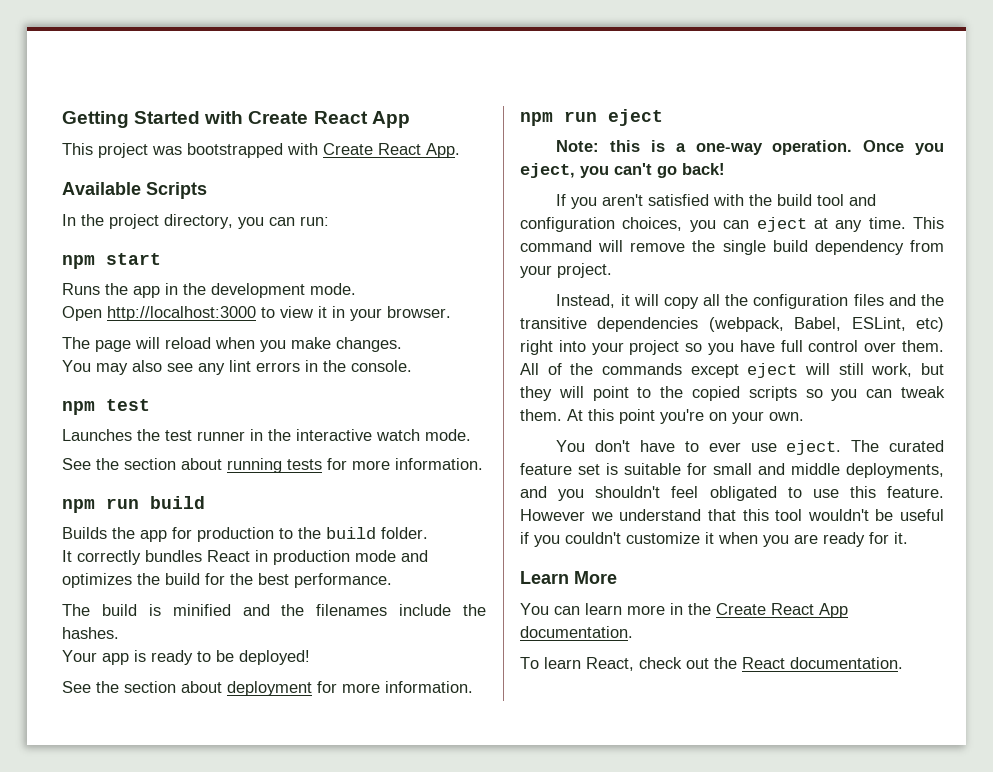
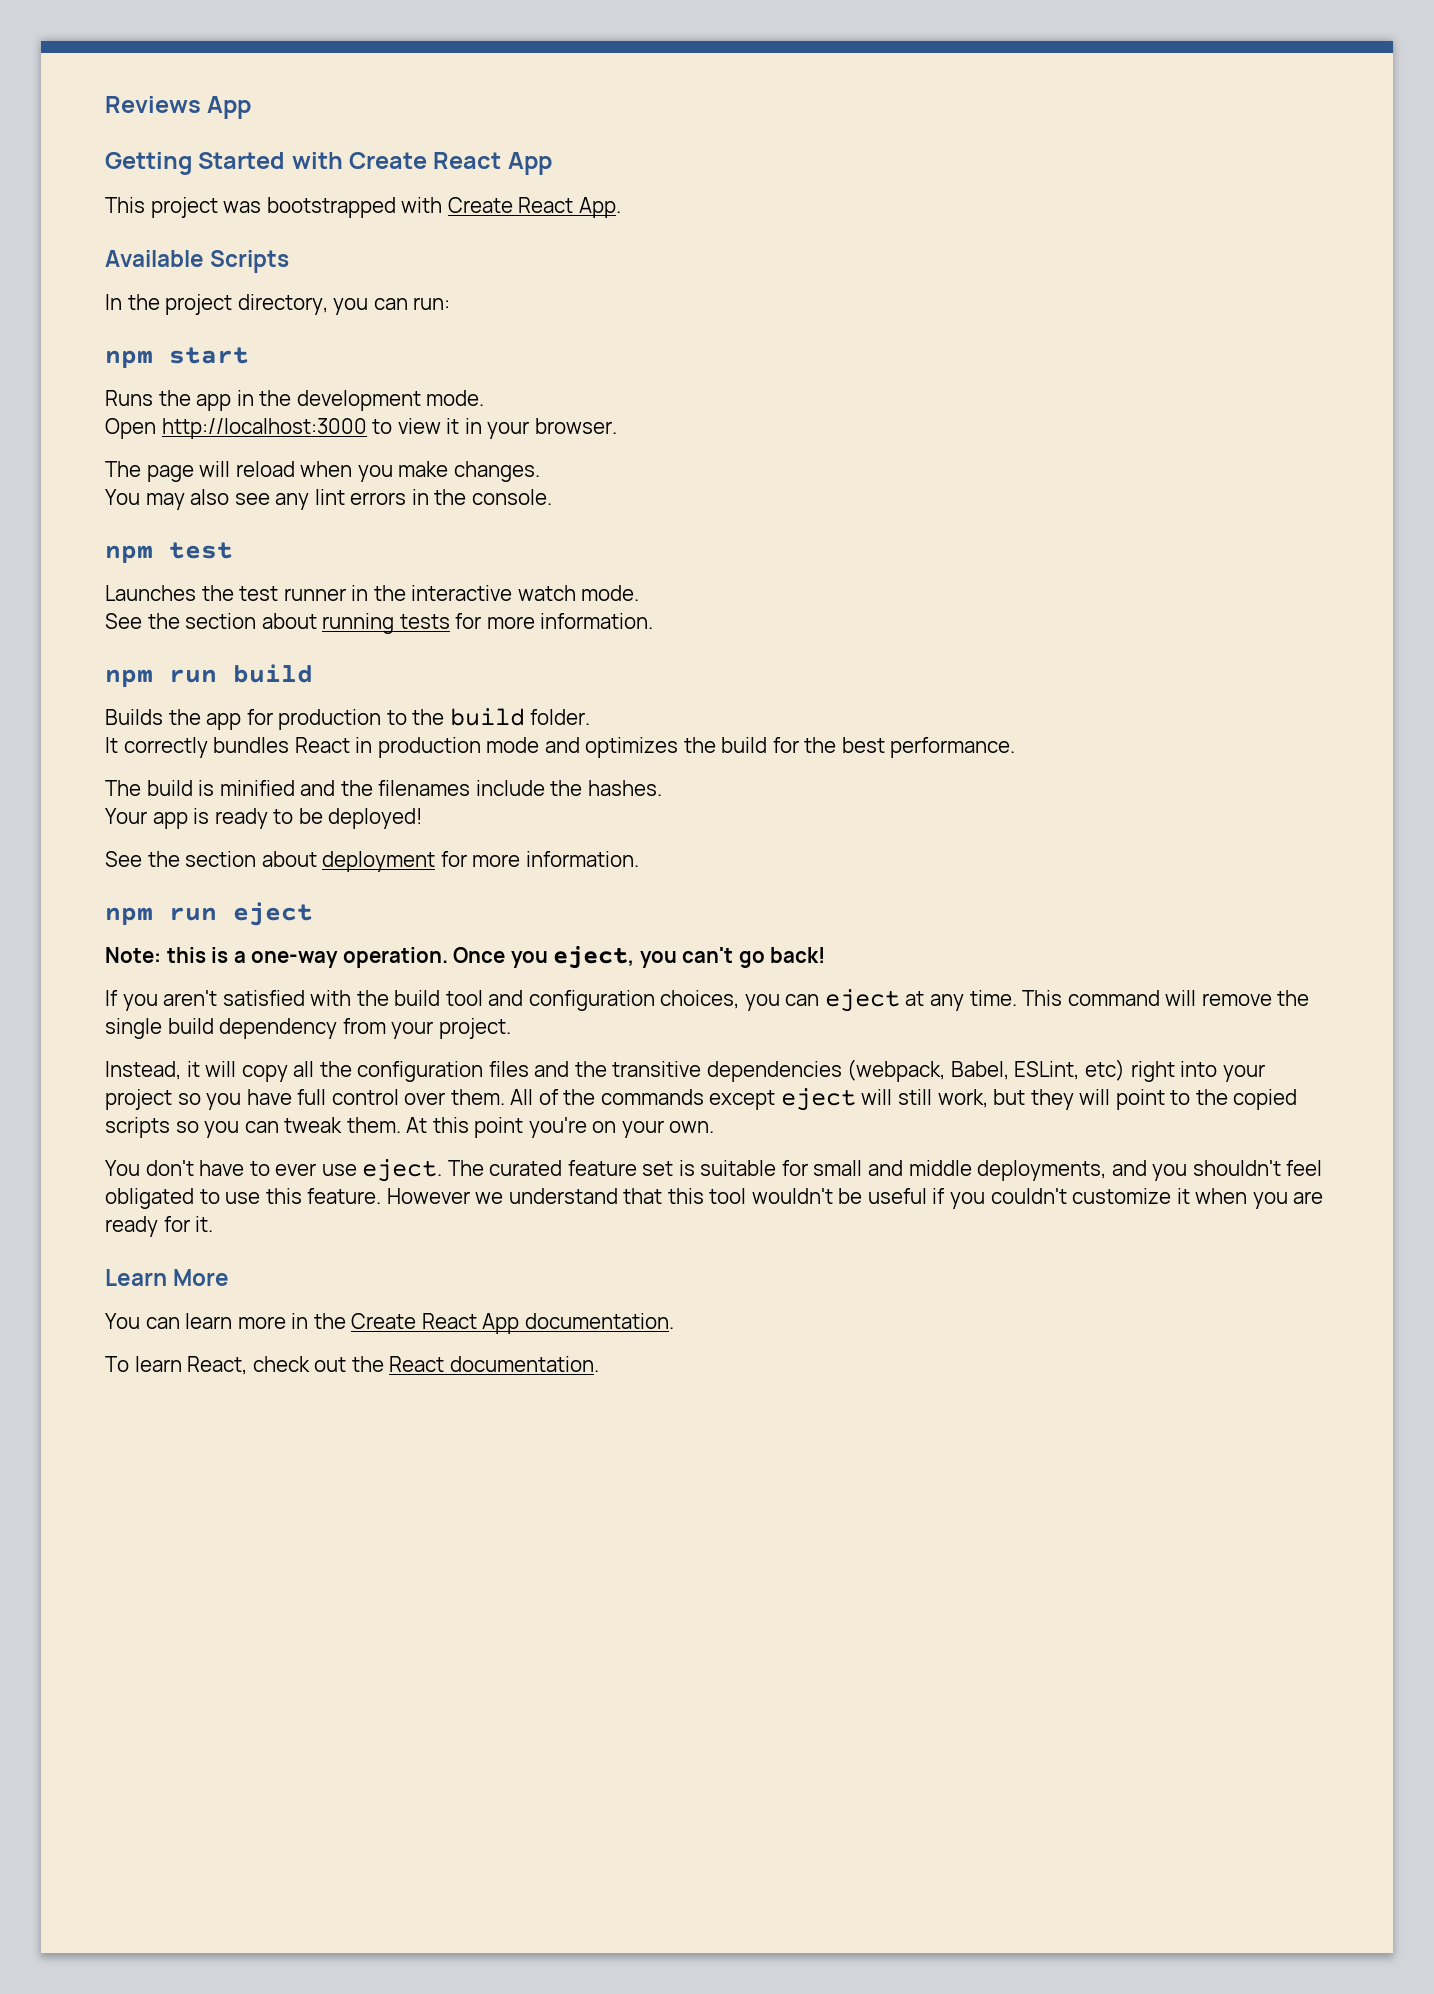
(62, 119) none -> [105,96,252,119] Reviews App //

